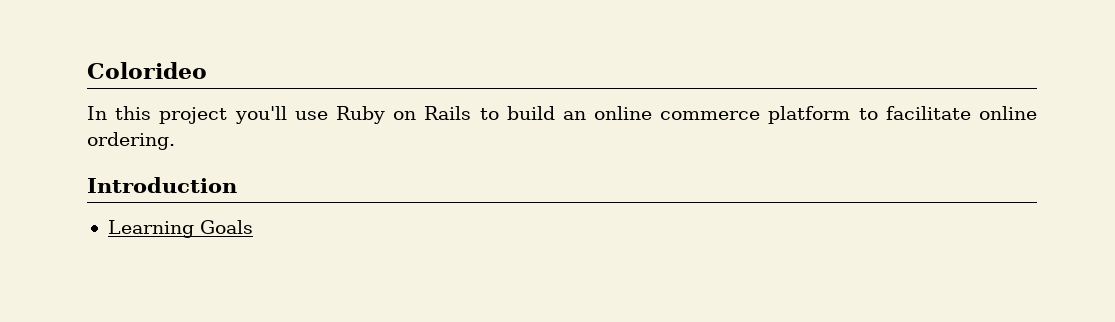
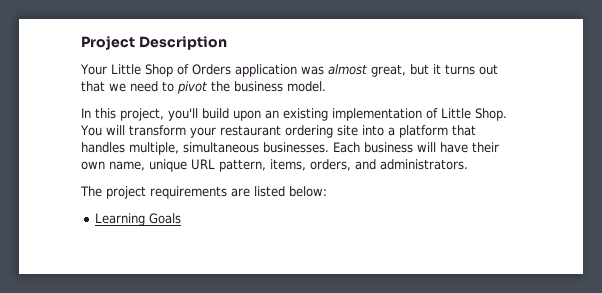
[87,62,207,79] [87,106,1037,124] [87,132,175,150] [87,177,237,193] Colorideo // In this project you'll use Ruby on Rails to build an online commerce platform to facilitate online ordering. // Introduction -> [81,36,227,50] [80,64,498,77] [81,81,326,94] [81,108,507,121] [80,125,476,138] [81,142,499,155] [81,159,468,172] [80,186,327,199] Project Description // Your Little Shop of Orders application was almost great, but it turns out that we need to pivot the business model. // In this project, you'll build upon an existing implementation of Little Shop. You will transform your restaurant ordering site into a platform that handles multiple, simultaneous businesses. Each business will have their own name, unique URL pattern, items, orders, and administrators. // The project requirements are listed below:

